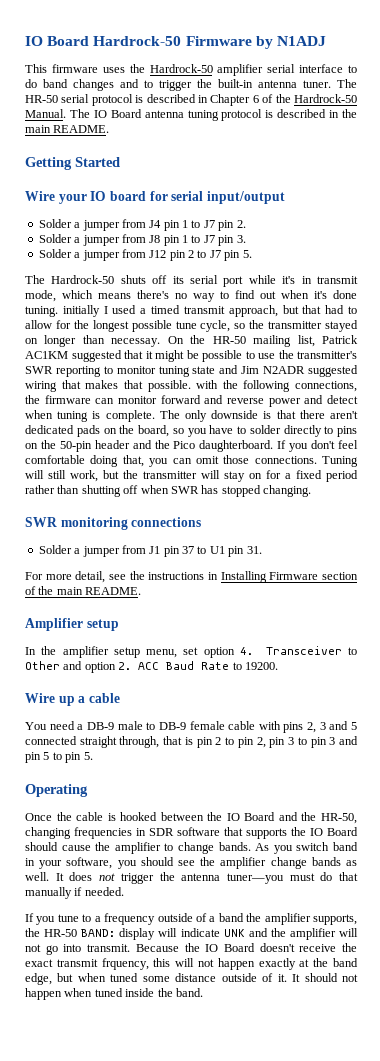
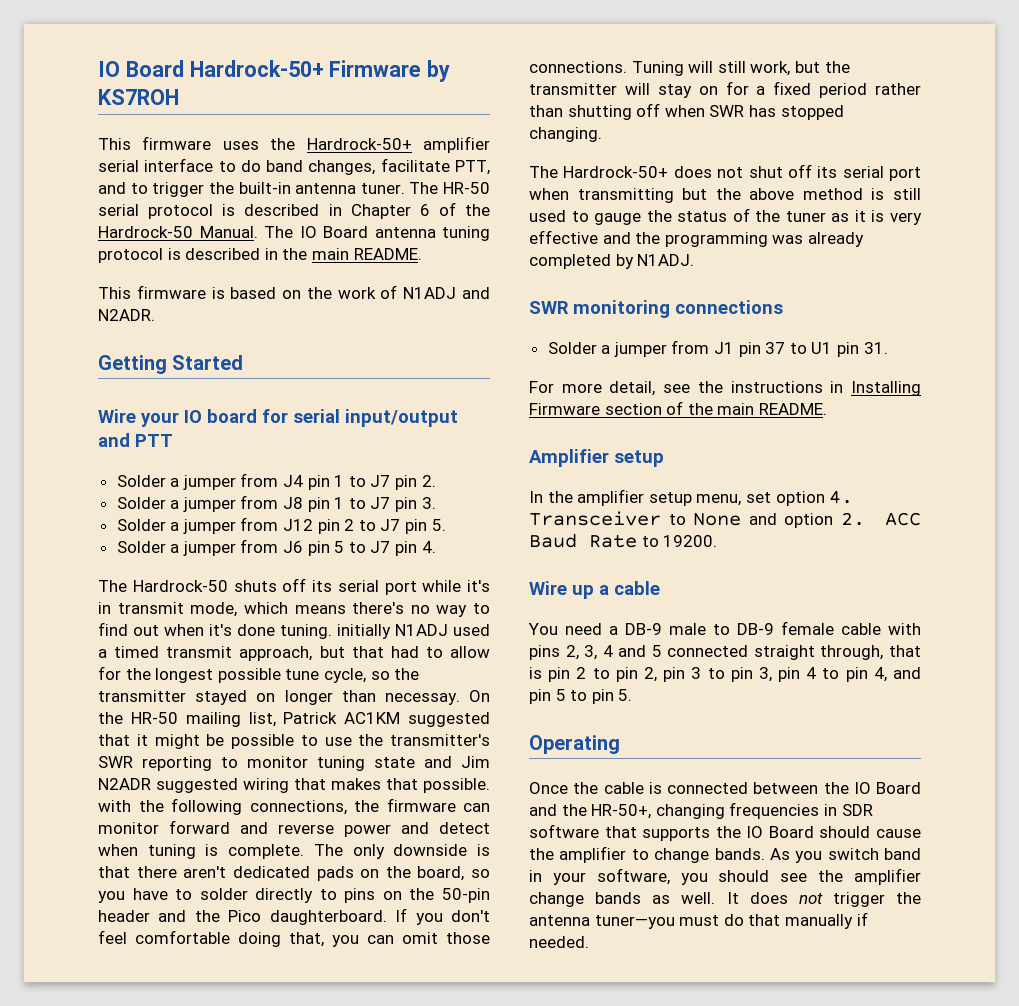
[25,36,182,46] IO Board Hardrock-50 -> [98,60,324,77] IO Board Hardrock-50+
[276,36,326,46] N1ADJ -> [98,89,179,105] KS7ROH
[149,64,213,73] Hardrock-50 -> [306,138,412,150] Hardrock-50+
[73,79,114,91] changes -> [308,158,490,175] changes, facilitate PTT,
(110, 129) none -> [98,285,490,299] [98,309,155,321] // This firmware is based on the work of N1ADJ and N2ADR.
(285, 197) none -> [98,433,173,447] and PTT
(252, 254) none -> [116,539,436,556] // Solder a jumper from J6 pin 5 to J7 pin 4.
[103,306,108,314] I -> [395,624,448,636] N1ADJ
(311, 491) none -> [529,164,921,181] [529,188,921,203] [529,208,922,225] [529,230,864,247] [529,254,695,269] // The Hardrock-50+ does not shut off its serial port when transmitting but the above method is still used to gauge the status of the tuner as it is very effective and the programming was already completed by N1ADJ.
[347,647,357,655] [25,661,60,670] to Other -> [668,513,742,526] to None
[319,722,326,730] 3 -> [584,645,613,660] 3, 4
[329,737,336,745] 3 -> [758,667,887,682] 3, pin 4 to pin 4,
[120,812,158,821] hooked -> [667,782,748,794] connected
[321,813,357,824] HR-50, -> [591,804,652,819] HR-50+,
[25,913,357,925] [25,928,358,940] [25,943,357,955] [25,958,359,970] [25,973,358,985] [25,988,203,1000] // If you tune to a frequency outside of a band the amplifier supports, the HR-50 BAND: display will indicate UNK and the amplifier will not go into transmit. Because the IO Board doesn't receive the exact transmit frquency, this will not happen exactly at the band edge, but when tuned some distance outside of it. It should not happen when tuned inside the band. -> (589, 942) none

